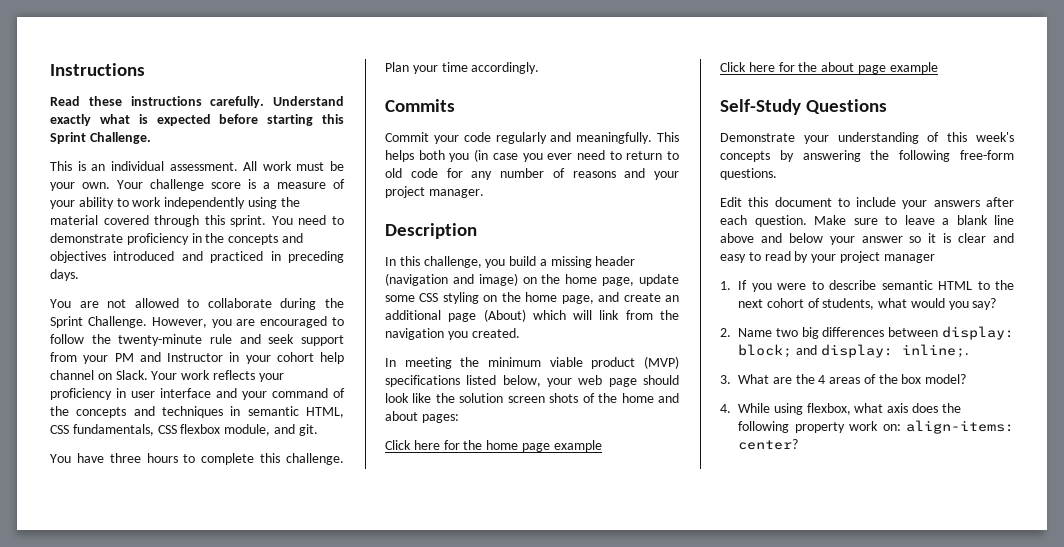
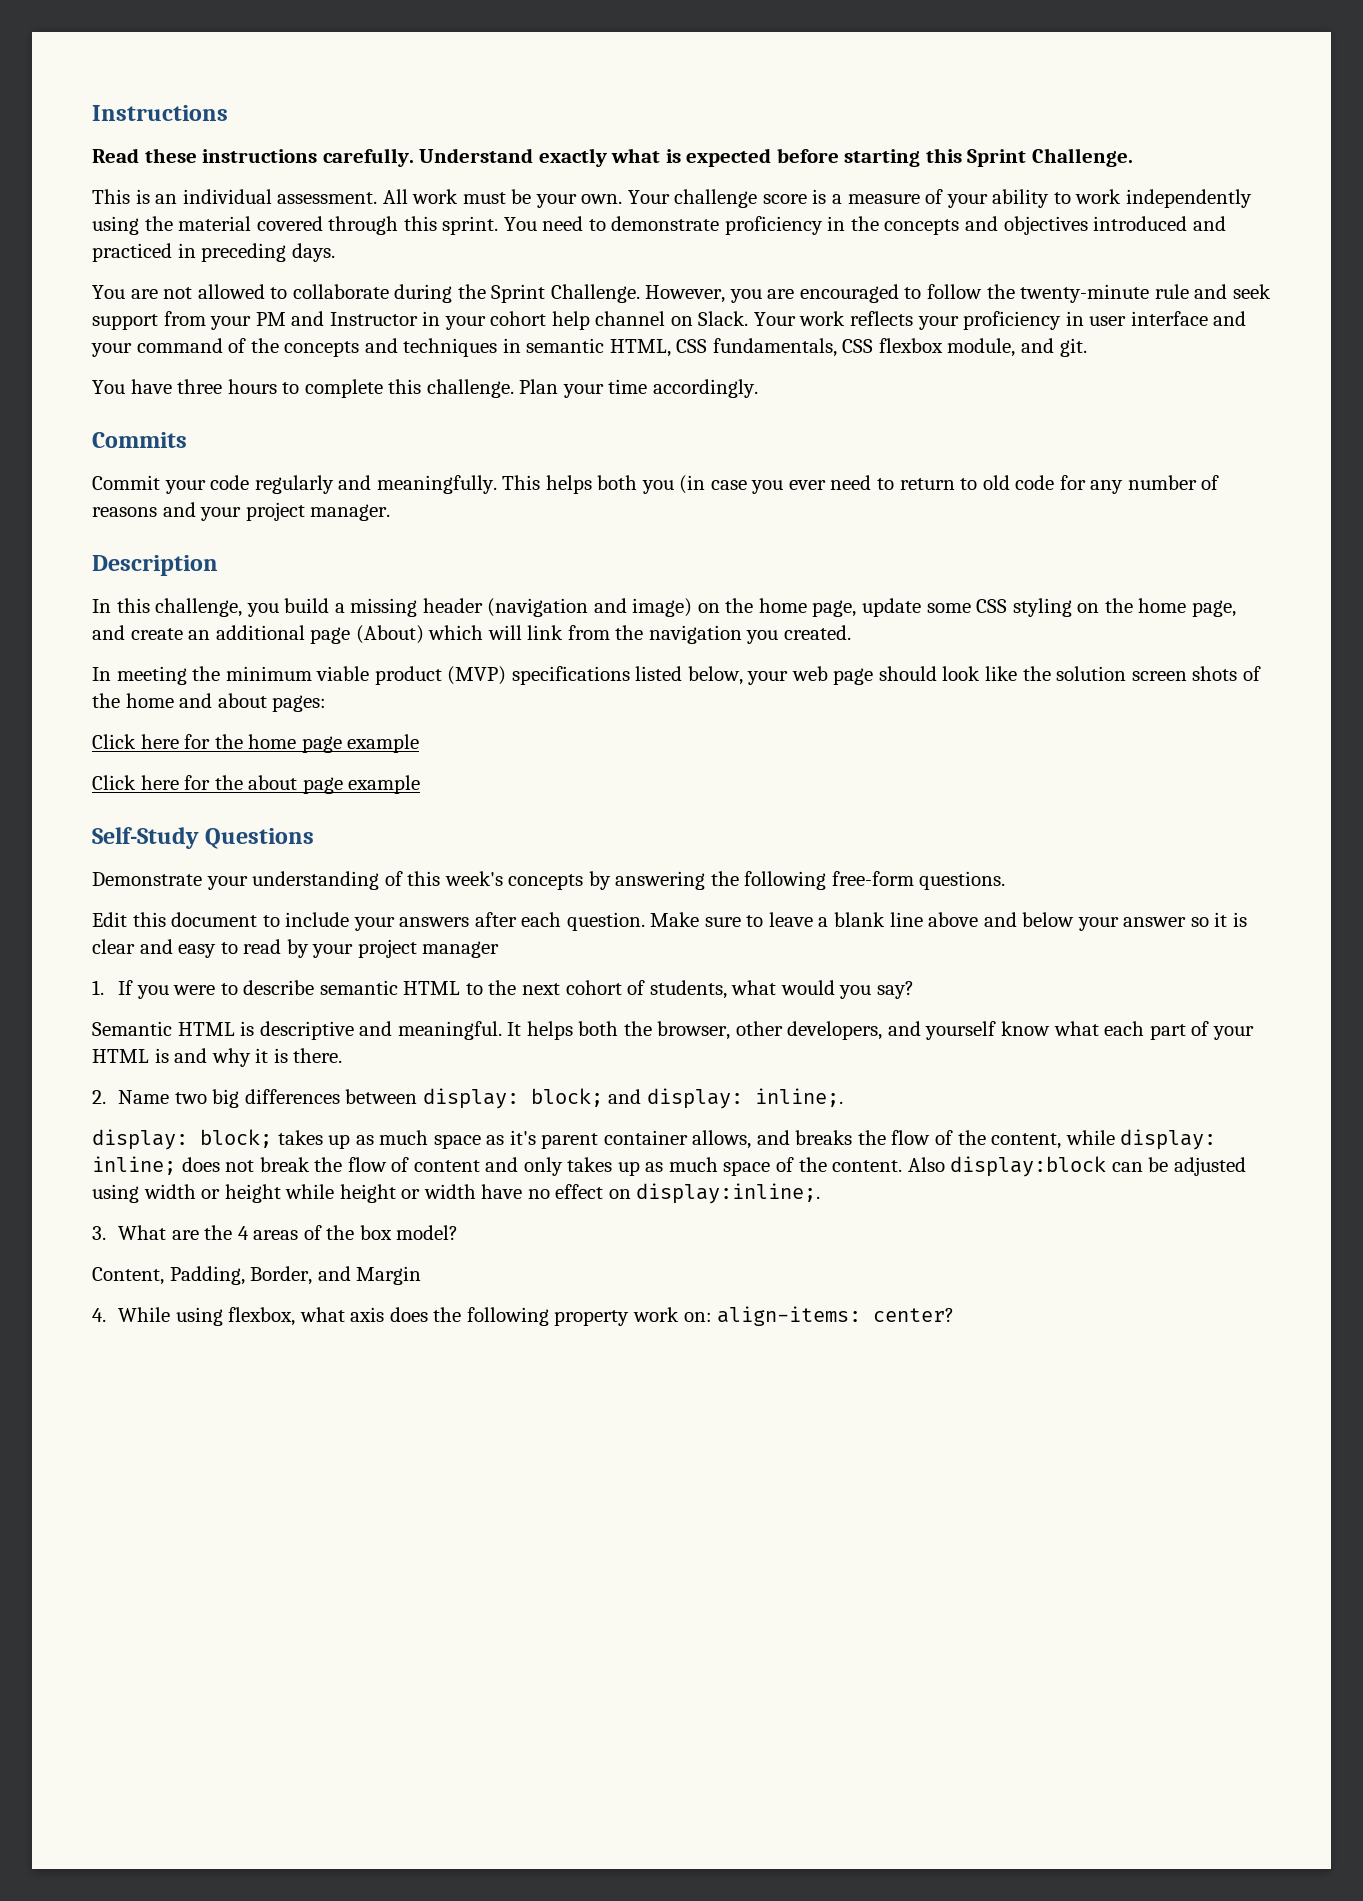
(997, 304) none -> [92,1021,1254,1040] [92,1048,343,1067] // Semantic HTML is descriptive and meaningful. It helps both the browser, other developers, and yourself know what each part of your HTML is and why it is there.
(969, 351) none -> [92,1129,1217,1150] [92,1156,1246,1177] [92,1183,821,1204] // display: block; takes up as much space as it's parent container allows, and breaks the flow of the content, while display: inline; does not break the flow of content and only takes up as much space of the content. Also display:block can be adjusted using width or height while height or width have no effect on display:inline;.
(967, 379) none -> [92,1266,422,1285] // Content, Padding, Border, and Margin

